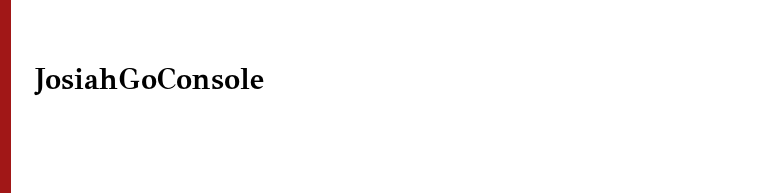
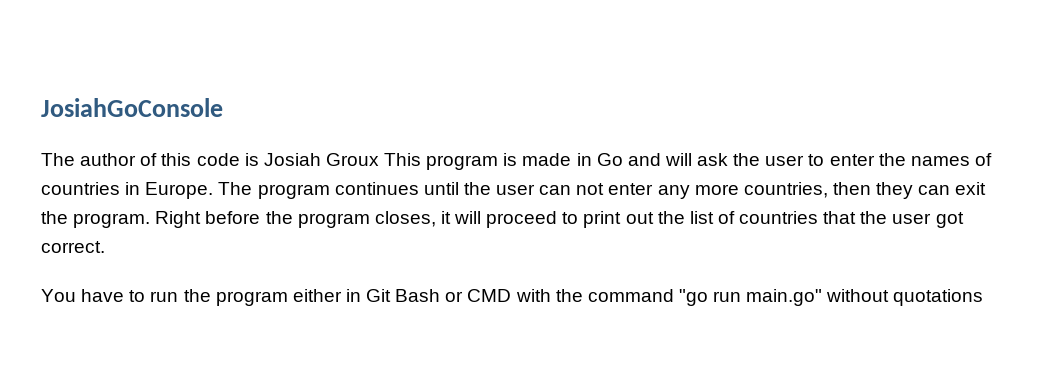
(264, 81) none -> [41,153,992,170] [41,182,987,199] [41,211,964,228] [41,241,105,253] [41,289,984,306] // The author of this code is Josiah Groux This program is made in Go and will ask the user to enter the names of countries in Europe. The program continues until the user can not enter any more countries, then they can exit the program. Right before the program closes, it will proceed to print out the list of countries that the user got correct. // You have to run the program either in Git Bash or CMD with the command "go run main.go" without quotations

